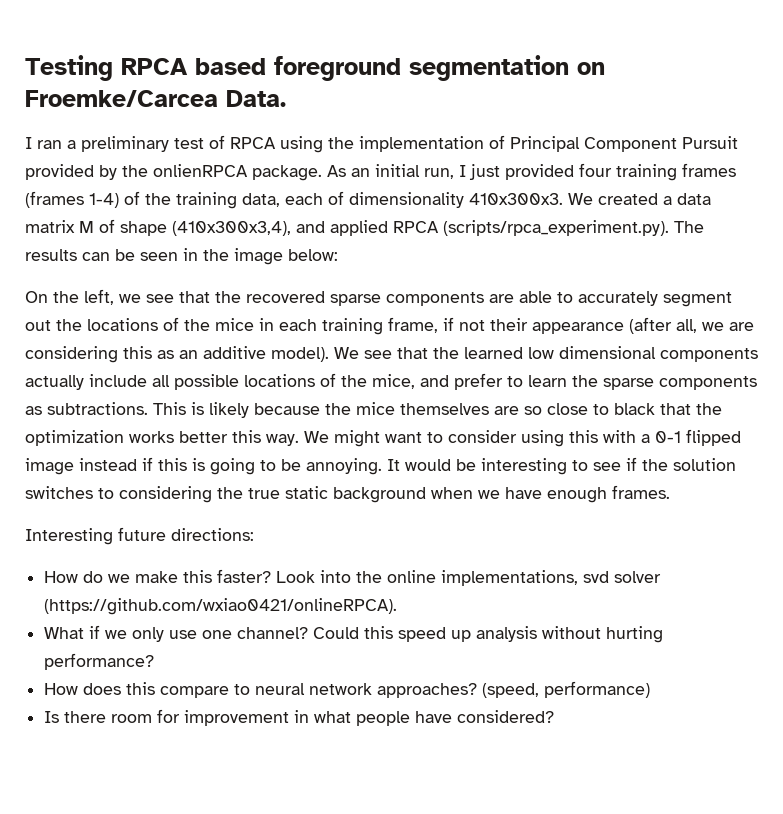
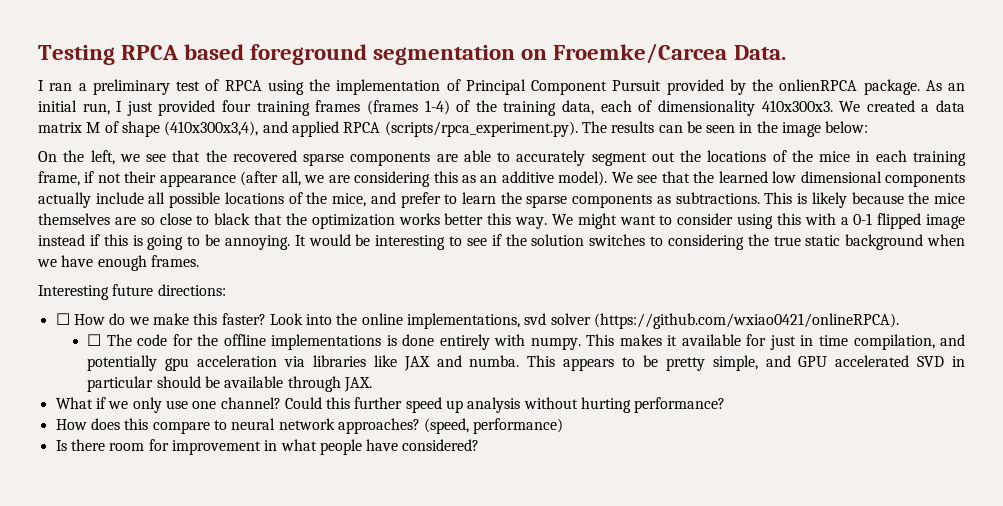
(254, 534) none -> [55,313,70,325] ☐
(398, 606) none -> [87,334,965,350] [87,355,965,371] [87,376,373,392] // ☐ The code for the offline implementations is done entirely with numpy. This makes it available for just in time compilation, and potentially gpu acceleration via libraries like JAX and numba. This appears to be pretty simple, and GPU accelerated SVD in particular should be available through JAX.
(394, 632) none -> [354,397,403,409] further

